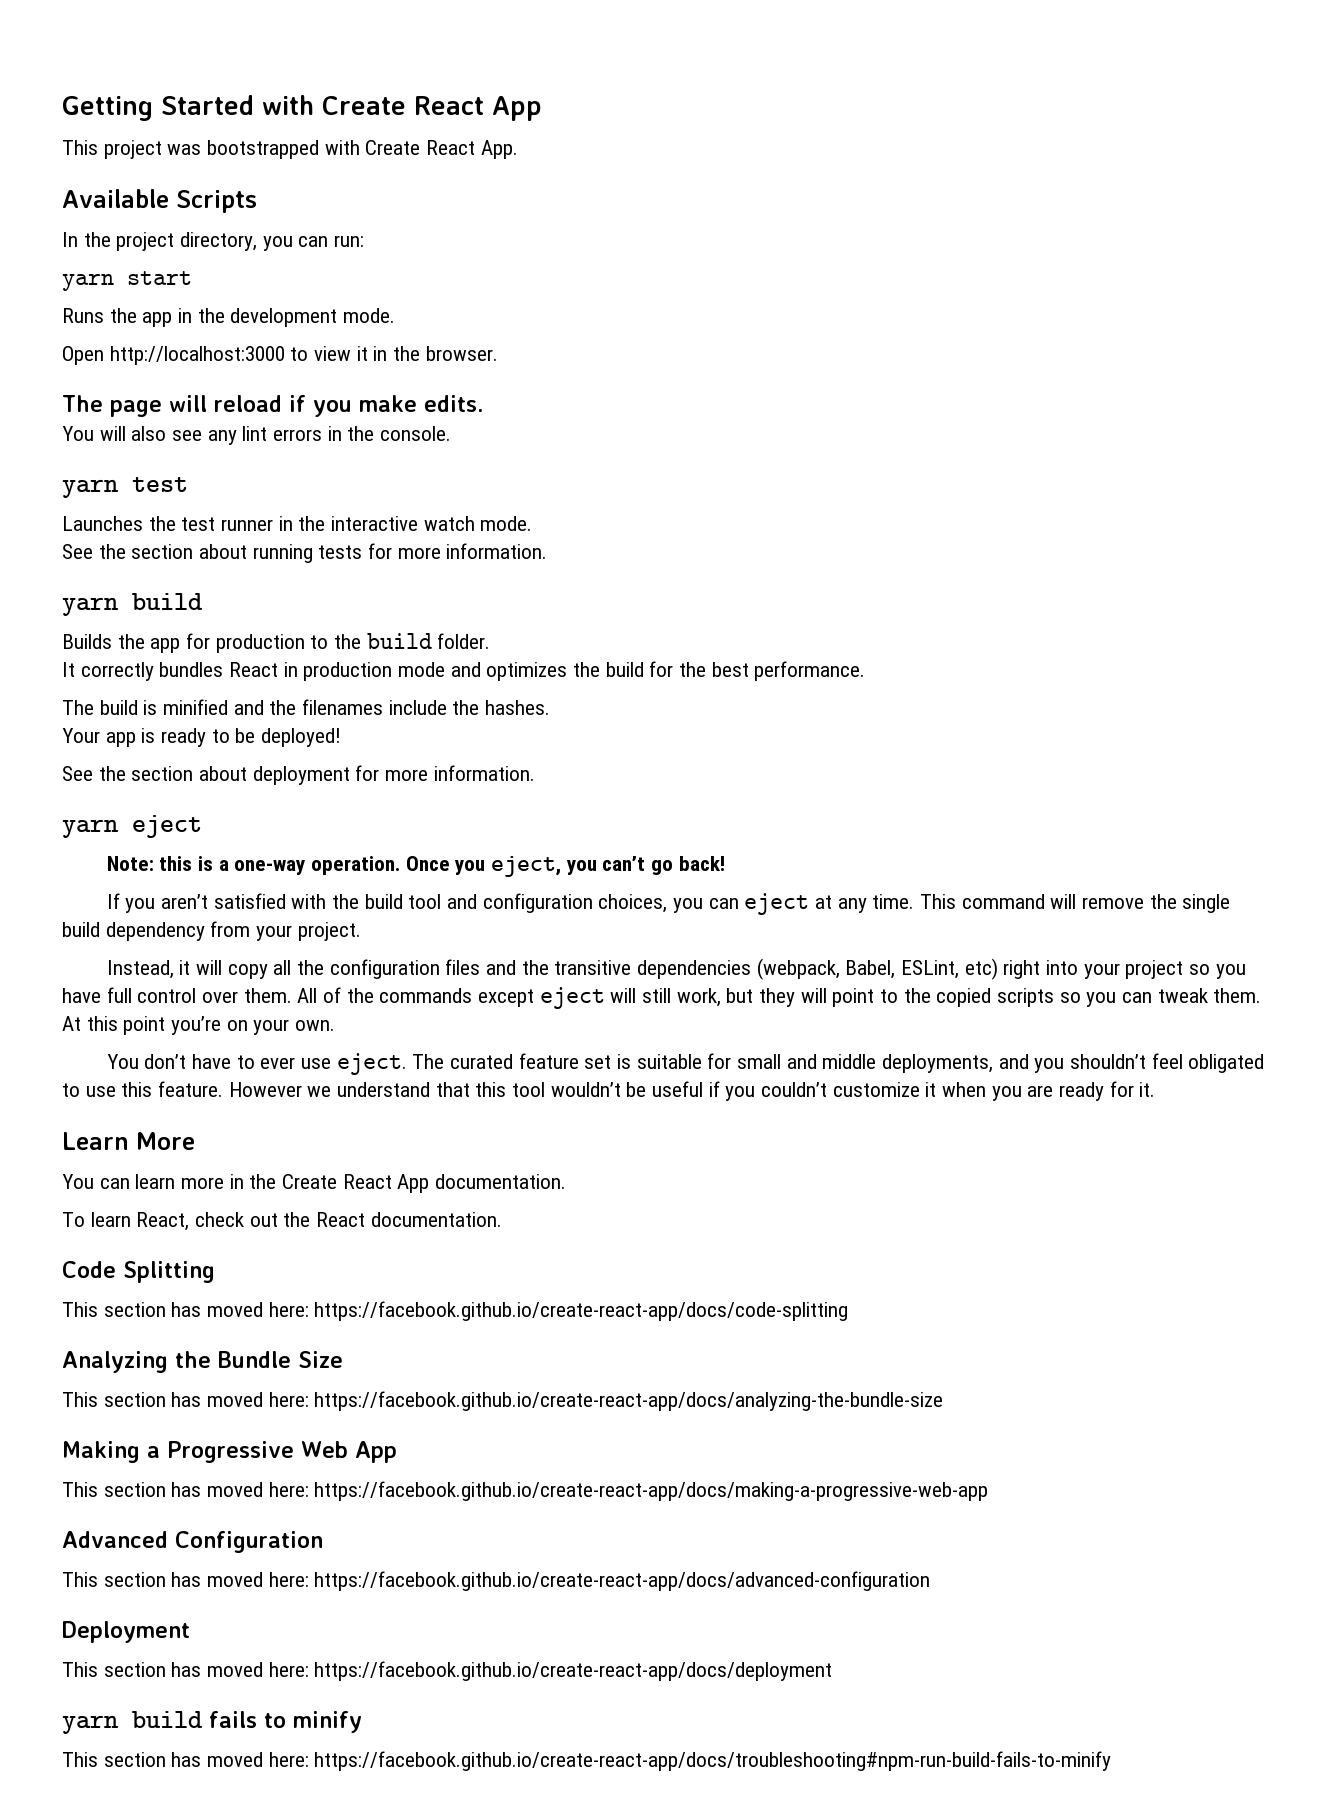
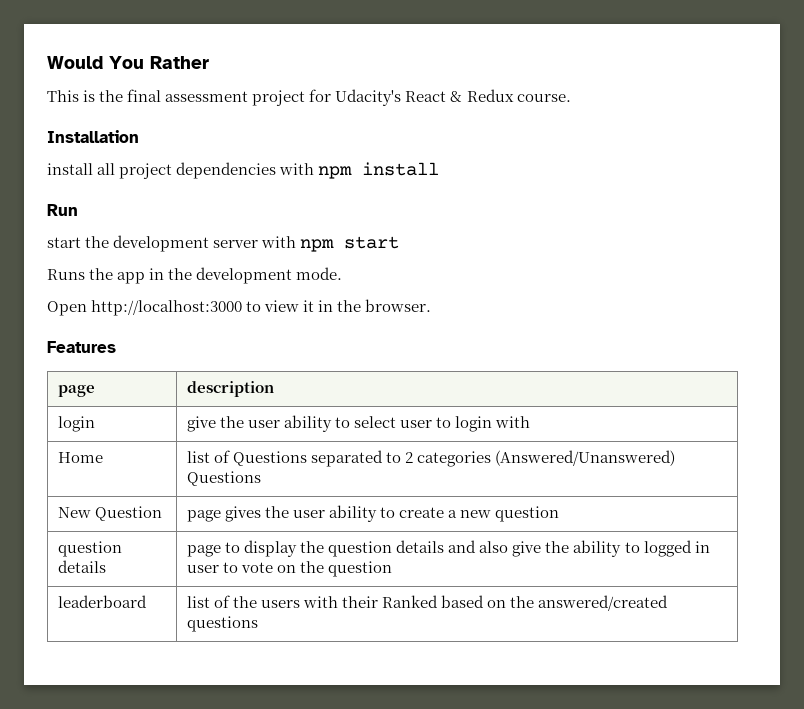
[62,95,542,121] [62,140,518,159] [62,189,257,213] [62,232,365,251] [62,274,114,291] Getting Started with Create React App // This project was bootstrapped with Create React App. // Available Scripts // In the project directory, you can run: // yarn -> [47,56,209,69] [47,89,571,106] [47,130,139,143] [47,162,440,179] [47,204,78,216] [47,235,335,252] Would You Rather // This is the final assessment project for Udacity's React & Redux course. // Installation // install all project dependencies with npm install // Run // start the development server with npm
[62,395,483,417] [62,426,452,445] [62,477,188,498] [62,516,533,531] [62,543,548,563] [62,593,203,616] [62,633,491,653] [62,661,866,681] [62,699,551,715] [62,728,342,747] [62,765,535,785] [62,815,202,838] [106,856,725,877] [106,893,1231,915] [62,921,361,941] [106,958,1246,980] [62,987,1262,1009] [62,1016,336,1035] [106,1053,1265,1075] [62,1081,1156,1101] [62,1132,195,1150] [62,1174,567,1193] [62,1212,502,1231] [62,1261,215,1283] [62,1301,849,1321] [62,1351,343,1373] [62,1391,944,1411] [62,1441,397,1463] [62,1481,989,1501] [62,1531,323,1553] [62,1571,931,1591] [62,1621,190,1643] [62,1661,833,1681] [62,1711,362,1734] [62,1751,1112,1771] The page will reload if you make edits. // You will also see any lint errors in the console. // yarn test // Launches the test runner in the interactive watch mode. // See the section about running tests for more information. // yarn build // Builds the app for production to the build folder. // It correctly bundles React in production mode and optimizes the build for the best performance. // The build is minified and the filenames include the hashes. // Your app is ready to be deployed! // See the section about deployment for more information. // yarn eject // Note: this is a one-way operation. Once you eject, you can’t go back! // If you aren’t satisfied with the build tool and configuration choices, you can eject at any time. This command will remove the single build dependency from your project. // Instead, it will copy all the configuration files and the transitive dependencies (webpack, Babel, ESLint, etc) right into your project so you have full control over them. All of the commands except eject will still work, but they will point to the copied scripts so you can tweak them. At this point you’re on your own. // You don’t have to ever use eject. The curated feature set is suitable for small and middle deployments, and you shouldn’t feel obligated to use this feature. However we understand that this tool wouldn’t be useful if you couldn’t customize it when you are ready for it. // Learn More // You can learn more in the Create React App documentation. // To learn React, check out the React documentation. // Code Splitting // This section has moved here: https://facebook.github.io/create-react-app/docs/code-splitting // Analyzing the Bundle Size // This section has moved here: https://facebook.github.io/create-react-app/docs/analyzing-the-bundle-size // Making a Progressive Web App // This section has moved here: https://facebook.github.io/create-react-app/docs/making-a-progressive-web-app // Advanced Configuration // This section has moved here: https://facebook.github.io/create-react-app/docs/advanced-configuration // Deployment // This section has moved here: https://facebook.github.io/create-react-app/docs/deployment // yarn build fails to minify // This section has moved here: https://facebook.github.io/create-react-app/docs/troubleshooting#npm-run-build-fails-to-minify -> [47,341,116,353] [57,385,95,397] [186,381,274,397] [57,416,95,432] [186,415,531,432] [57,452,103,463] [186,450,676,467] [186,471,261,486] [57,506,163,521] [186,505,560,522] [57,541,122,557] [57,560,106,573] [186,540,710,557] [186,561,393,577] [57,595,147,608] [186,595,669,611] [186,616,258,632] Features // page | description // login | give the user ability to select user to login with // Home | list of Questions separated to 2 categories (Answered/Unanswered) Questions // New Question | page gives the user ability to create a new question // question details | page to display the question details and also give the ability to logged in user to vote on the question // leaderboard | list of the users with their Ranked based on the answered/created questions

